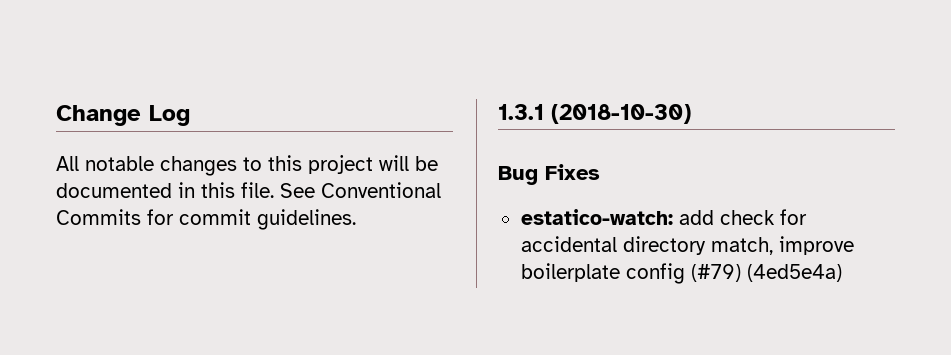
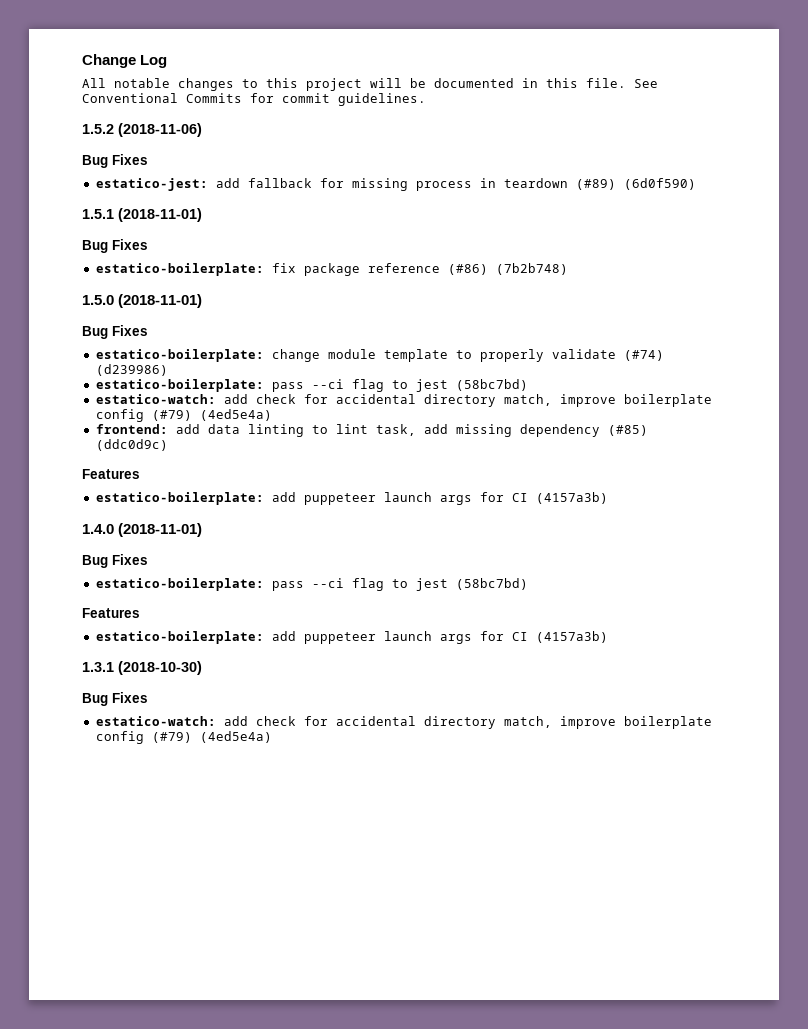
(356, 219) none -> [82,123,202,137] [82,154,148,168] [95,178,696,191] [82,208,202,222] [82,239,148,253] [95,263,568,276] [82,294,203,308] [82,325,148,339] [95,349,664,362] [95,364,168,376] [95,379,528,392] [95,394,712,407] [95,409,272,422] [95,424,648,437] [95,439,168,451] [82,469,140,479] [95,492,608,505] [82,523,203,537] [82,554,148,568] [95,578,528,591] [82,608,140,618] [95,631,608,644] // 1.5.2 (2018-11-06) // Bug Fixes // estatico-jest: add fallback for missing process in teardown (#89) (6d0f590) // 1.5.1 (2018-11-01) // Bug Fixes // estatico-boilerplate: fix package reference (#86) (7b2b748) // 1.5.0 (2018-11-01) // Bug Fixes // estatico-boilerplate: change module template to properly validate (#74) (d239986) // estatico-boilerplate: pass --ci flag to jest (58bc7bd) // estatico-watch: add check for accidental directory match, improve boilerplate config (#79) (4ed5e4a) // frontend: add data linting to lint task, add missing dependency (#85) (ddc0d9c) // Features // estatico-boilerplate: add puppeteer launch args for CI (4157a3b) // 1.4.0 (2018-11-01) // Bug Fixes // estatico-boilerplate: pass --ci flag to jest (58bc7bd) // Features // estatico-boilerplate: add puppeteer launch args for CI (4157a3b)

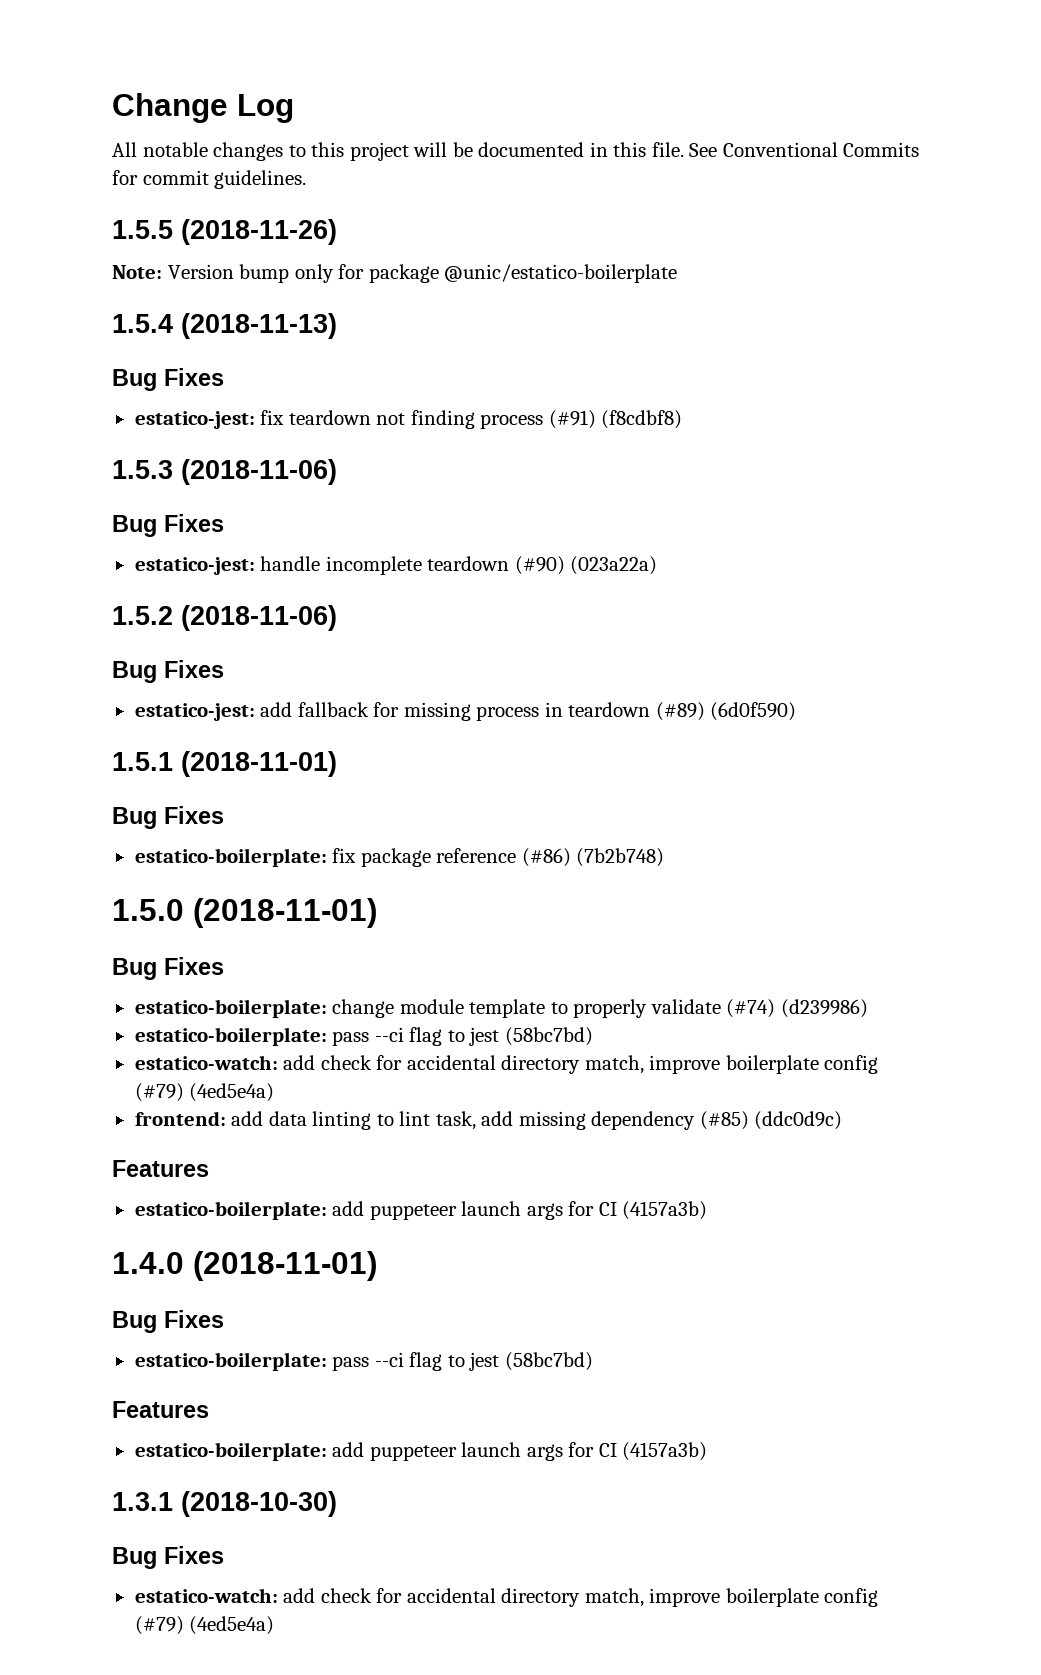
(426, 99) none -> [112,219,337,245] [112,264,678,283] [112,313,337,339] [112,368,224,391] [134,410,683,429] [112,459,337,485] [112,514,224,537] [134,556,658,575] // 1.5.5 (2018-11-26) // Note: Version bump only for package @unic/estatico-boilerplate // 1.5.4 (2018-11-13) // Bug Fixes // estatico-jest: fix teardown not finding process (#91) (f8cdbf8) // 1.5.3 (2018-11-06) // Bug Fixes // estatico-jest: handle incomplete teardown (#90) (023a22a)

